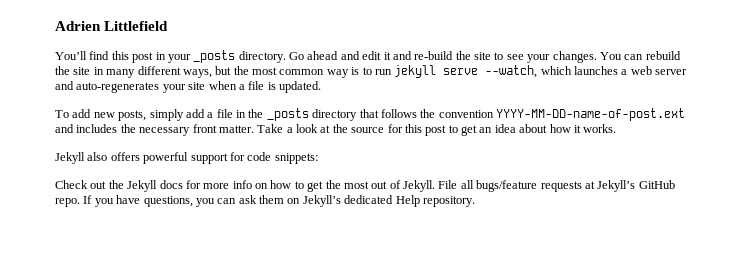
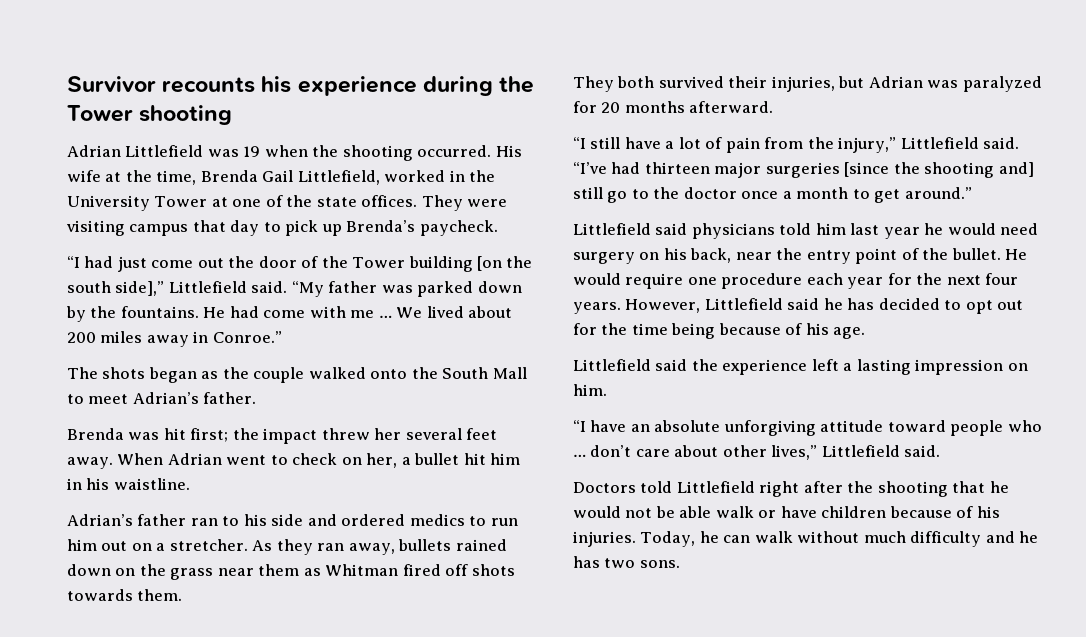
[55,21,169,31] [55,50,681,63] [55,65,688,78] [55,81,321,93] [55,108,685,121] [55,124,617,136] [55,152,318,164] [55,180,675,192] [55,195,475,207] Adrien Littlefield // You’ll find this post in your _posts directory. Go ahead and edit it and re-build the site to see your changes. You can rebuild the site in many different ways, but the most common way is to run jekyll serve --watch, which launches a web server and auto-regenerates your site when a file is updated. // To add new posts, simply add a file in the _posts directory that follows the convention YYYY-MM-DD-name-of-post.ext and includes the necessary front matter. Take a look at the source for this post to get an idea about how it works. // Jekyll also offers powerful support for code snippets: // Check out the Jekyll docs for more info on how to get the most out of Jekyll. File all bugs/feature requests at Jekyll’s GitHub repo. If you have questions, you can ask them on Jekyll’s dedicated Help repository. -> [67,76,535,96] [67,105,233,125] [67,145,522,161] [67,170,496,185] [67,195,508,211] [66,220,498,236] [67,256,533,272] [67,281,522,297] [66,306,513,322] [67,331,282,347] [67,367,527,383] [67,392,257,404] [67,428,498,444] [67,453,521,469] [67,478,190,490] [67,514,518,526] [67,539,507,555] [67,564,515,580] [67,589,183,601] [573,76,1042,92] [573,101,774,113] [573,137,1020,153] [573,162,1034,178] [573,187,972,203] [573,223,1039,239] [573,248,1028,264] [573,273,1019,289] [573,298,1024,314] [573,323,866,339] [573,359,1028,375] [573,384,607,396] [573,420,1042,436] [573,445,941,460] [573,481,1009,497] [573,506,1000,518] [573,531,1039,547] [573,556,680,568] Survivor recounts his experience during the Tower shooting // Adrian Littlefield was 19 when the shooting occurred. His wife at the time, Brenda Gail Littlefield, worked in the University Tower at one of the state offices. They were visiting campus that day to pick up Brenda’s paycheck. // “I had just come out the door of the Tower building [on the south side],” Littlefield said. “My father was parked down by the fountains. He had come with me … We lived about 200 miles away in Conroe.” // The shots began as the couple walked onto the South Mall to meet Adrian’s father. // Brenda was hit first; the impact threw her several feet away. When Adrian went to check on her, a bullet hit him in his waistline. // Adrian’s father ran to his side and ordered medics to run him out on a stretcher. As they ran away, bullets rained down on the grass near them as Whitman fired off shots towards them. // They both survived their injuries, but Adrian was paralyzed for 20 months afterward. // “I still have a lot of pain from the injury,” Littlefield said. “I’ve had thirteen major surgeries [since the shooting and] still go to the doctor once a month to get around.” // Littlefield said physicians told him last year he would need surgery on his back, near the entry point of the bullet. He would require one procedure each year for the next four years. However, Littlefield said he has decided to opt out for the time being because of his age. // Littlefield said the experience left a lasting impression on him. // “I have an absolute unforgiving attitude toward people who … don’t care about other lives,” Littlefield said. // Doctors told Littlefield right after the shooting that he would not be able walk or have children because of his injuries. Today, he can walk without much difficulty and he has two sons.

